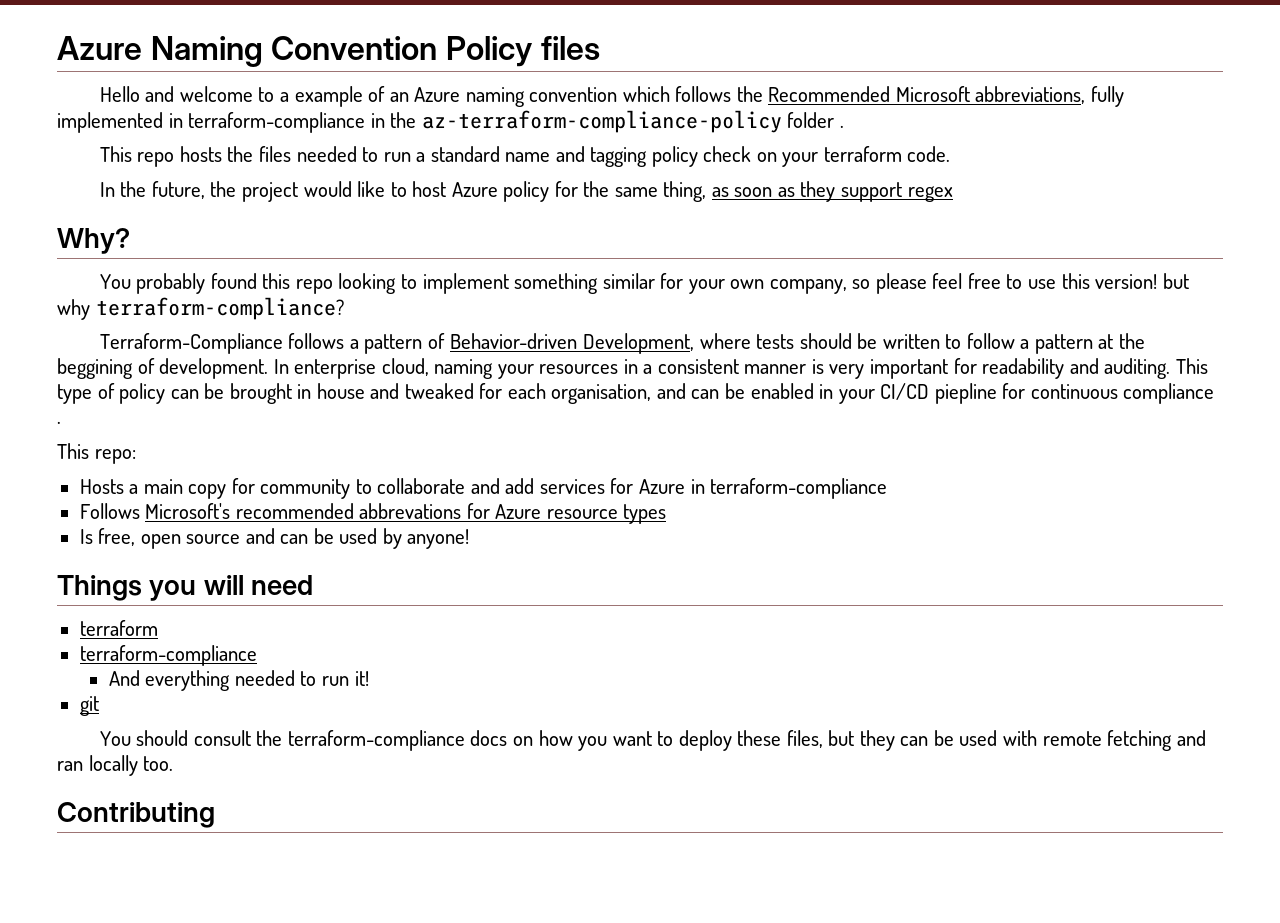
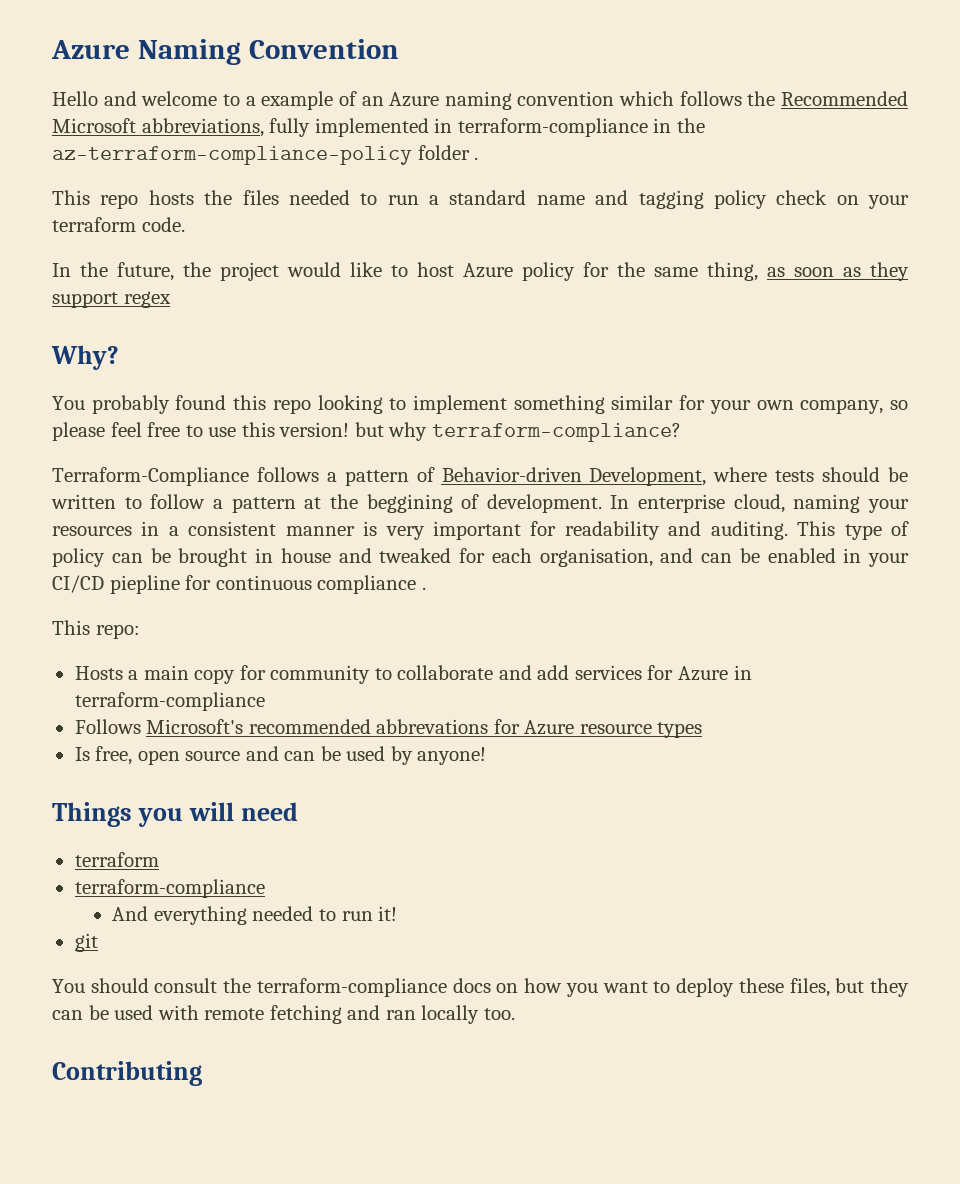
[445,36,600,67] Policy files -> (399, 49) none

